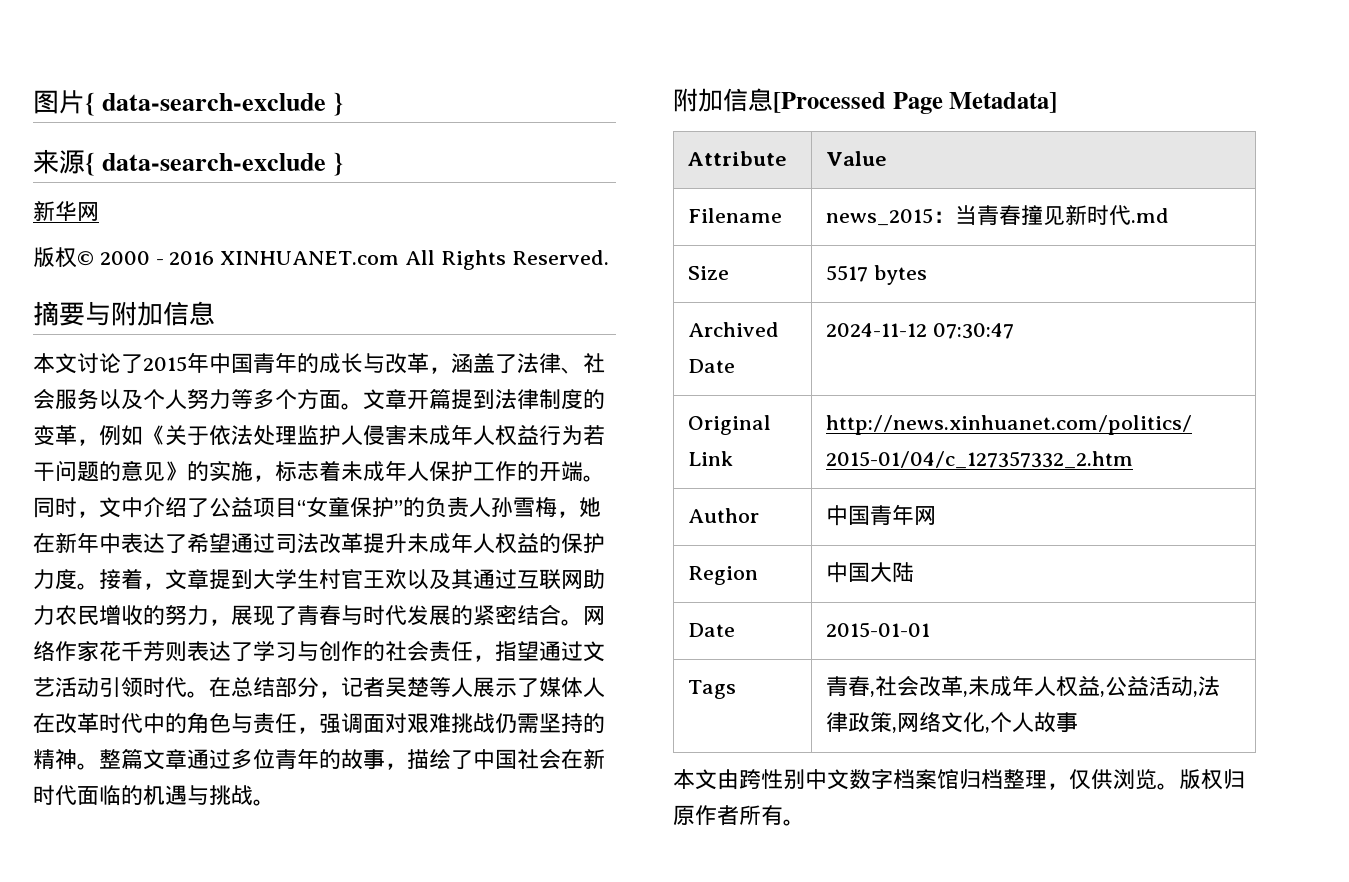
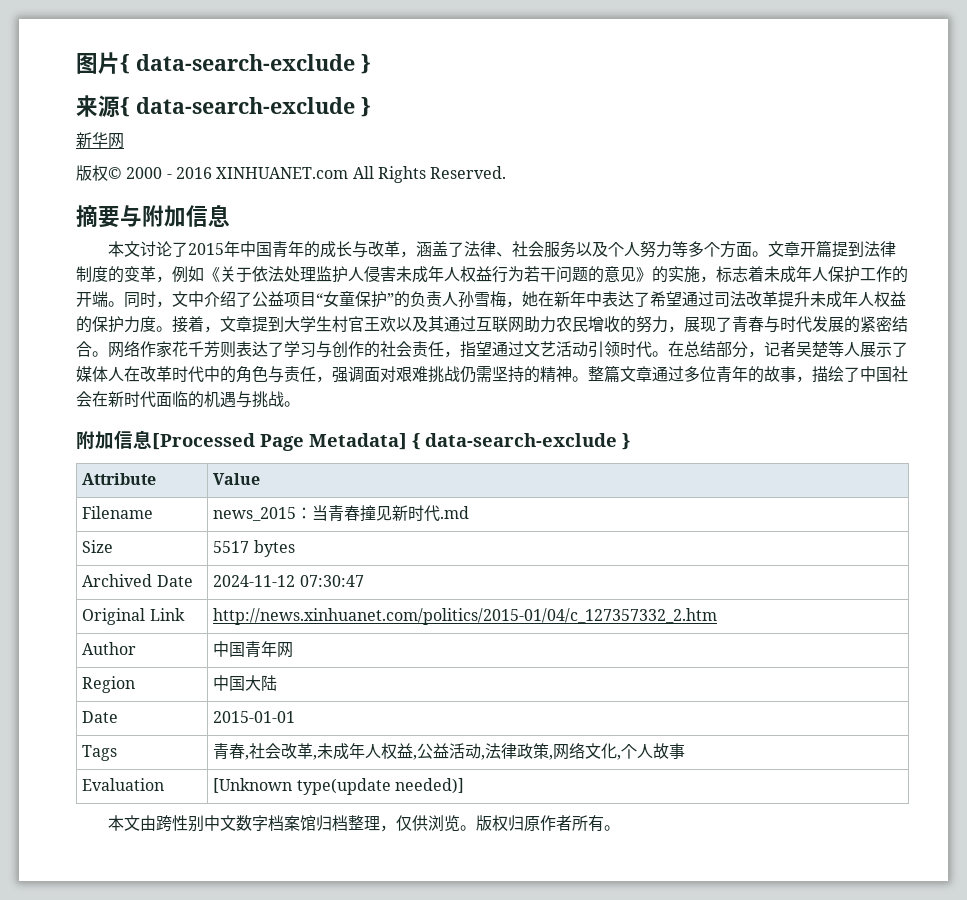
(1058, 102) none -> [412,433,630,450] { data-search-exclude }
(1078, 722) none -> [82,778,165,791] [213,778,465,795] // Evaluation | [Unknown type(update needed)]

